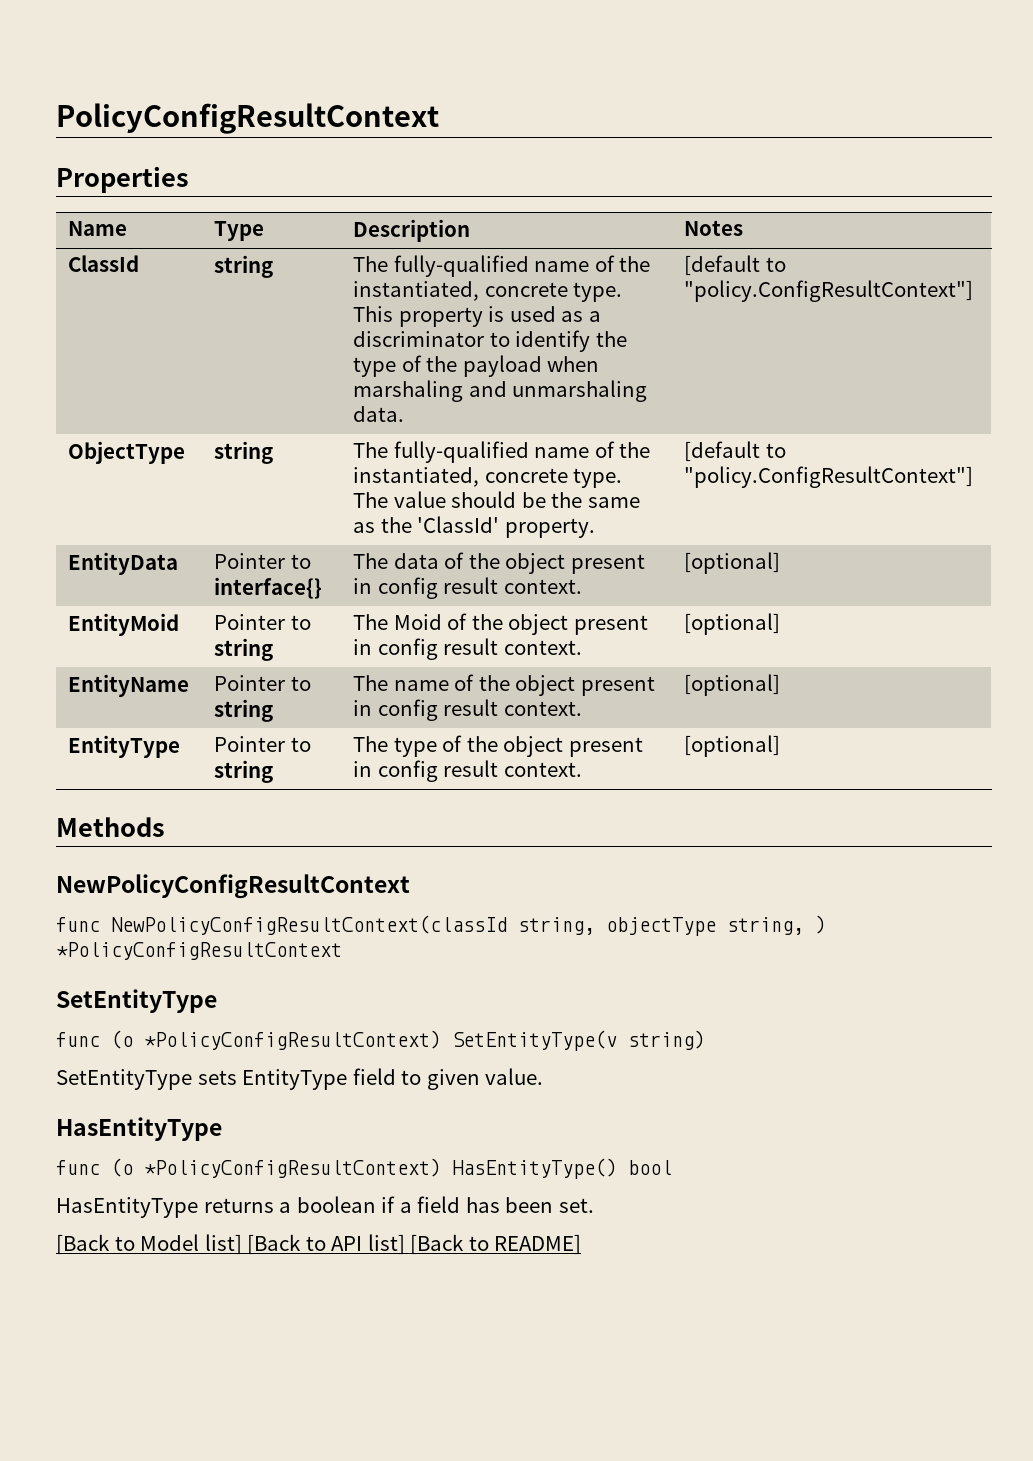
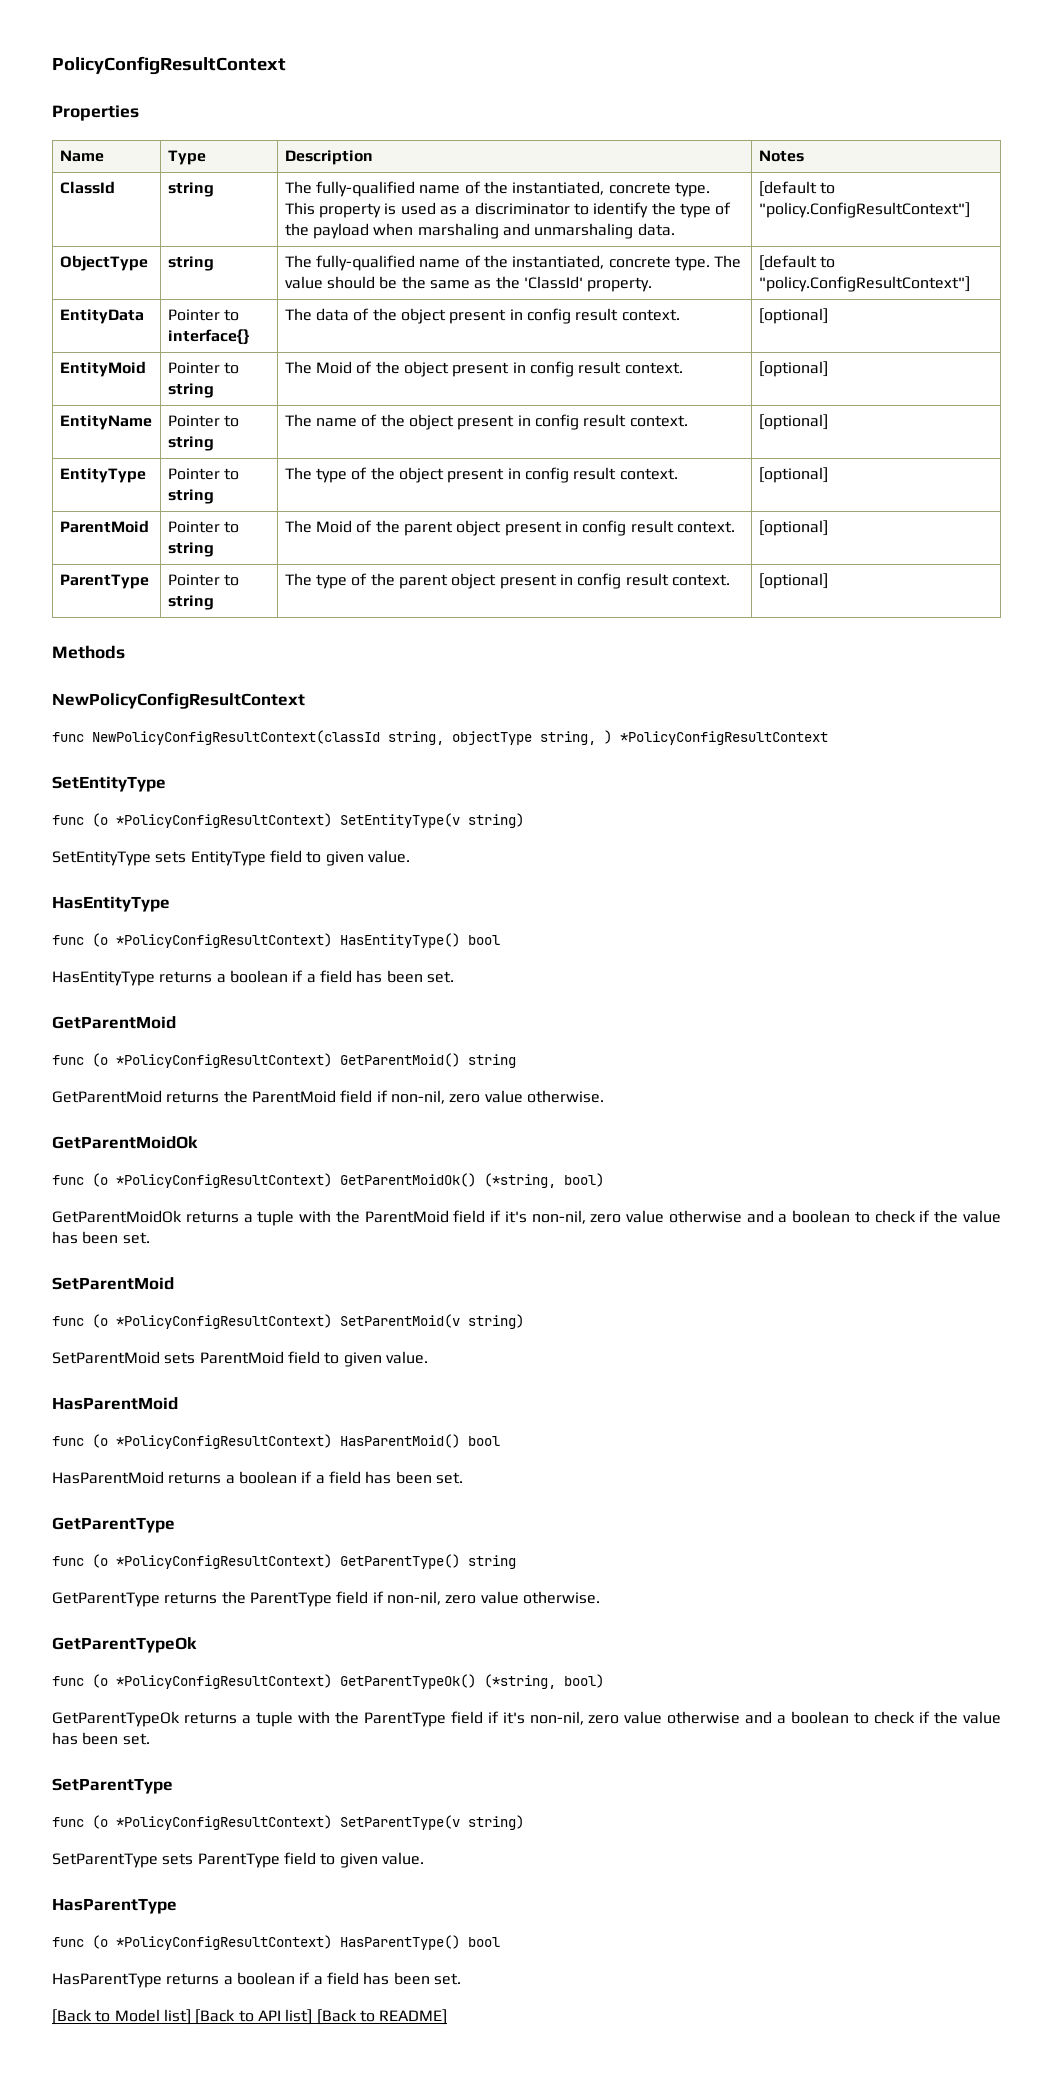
(781, 746) none -> [59,520,149,533] [167,521,240,533] [167,542,214,557] [284,520,736,536] [758,520,828,536] [59,574,149,589] [167,574,240,586] [167,595,214,610] [284,573,731,589] [758,573,828,589] // ParentMoid | Pointer to string | The Moid of the parent object present in config result context. | [optional] // ParentType | Pointer to string | The type of the parent object present in config result context. | [optional]
(594, 1205) none -> [52,1016,176,1029] [52,1053,516,1068] [52,1090,604,1104] [52,1136,198,1149] [52,1173,604,1188] [52,1210,1002,1226] [52,1231,150,1244] [52,1277,174,1290] [52,1314,524,1329] [52,1351,428,1367] [52,1397,178,1410] [52,1434,500,1449] [52,1471,463,1484] [52,1517,175,1533] [52,1554,516,1569] [52,1591,600,1607] [52,1637,197,1653] [52,1674,604,1689] [52,1711,1002,1727] [52,1732,150,1745] [52,1778,173,1794] [52,1815,524,1830] [52,1852,424,1868] [52,1898,177,1914] [52,1935,500,1950] [52,1972,461,1988] // GetParentMoid // func (o *PolicyConfigResultContext) GetParentMoid() string // GetParentMoid returns the ParentMoid field if non-nil, zero value otherwise. // GetParentMoidOk // func (o *PolicyConfigResultContext) GetParentMoidOk() (*string, bool) // GetParentMoidOk returns a tuple with the ParentMoid field if it's non-nil, zero value otherwise and a boolean to check if the value has been set. // SetParentMoid // func (o *PolicyConfigResultContext) SetParentMoid(v string) // SetParentMoid sets ParentMoid field to given value. // HasParentMoid // func (o *PolicyConfigResultContext) HasParentMoid() bool // HasParentMoid returns a boolean if a field has been set. // GetParentType // func (o *PolicyConfigResultContext) GetParentType() string // GetParentType returns the ParentType field if non-nil, zero value otherwise. // GetParentTypeOk // func (o *PolicyConfigResultContext) GetParentTypeOk() (*string, bool) // GetParentTypeOk returns a tuple with the ParentType field if it's non-nil, zero value otherwise and a boolean to check if the value has been set. // SetParentType // func (o *PolicyConfigResultContext) SetParentType(v string) // SetParentType sets ParentType field to given value. // HasParentType // func (o *PolicyConfigResultContext) HasParentType() bool // HasParentType returns a boolean if a field has been set.

